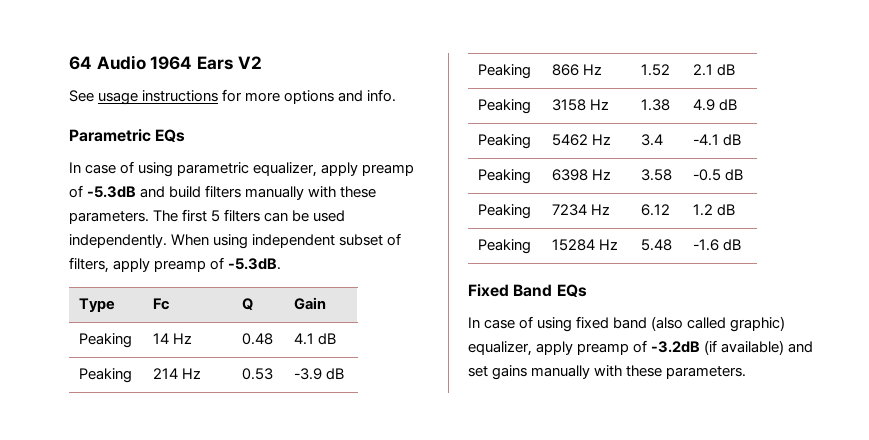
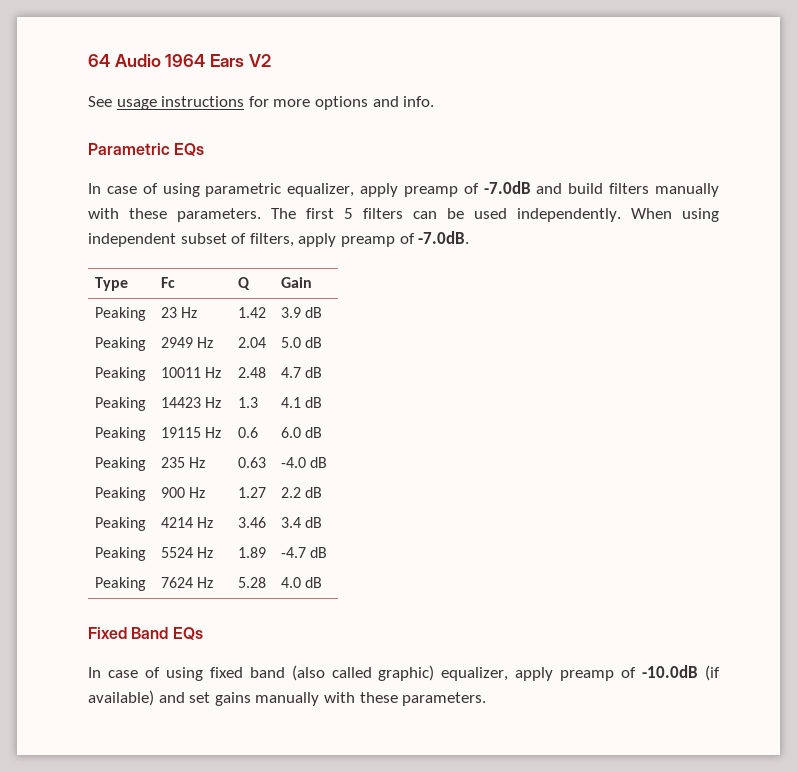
[87,186,137,198] -5.3dB -> [483,181,531,194] -7.0dB
[228,258,282,270] -5.3dB. -> [418,231,470,244] -7.0dB.
[153,333,193,344] [242,333,274,345] 14 Hz | 0.48 -> [161,307,198,318] [238,307,267,318] [281,307,323,318] [95,337,147,351] [161,337,214,348] [238,337,267,348] [281,337,323,348] [95,367,147,381] [161,367,222,378] [238,367,267,378] [281,367,323,378] [95,397,147,411] [161,397,222,408] [238,397,259,408] 23 Hz | 1.42 | 3.9 dB // Peaking | 2949 Hz | 2.04 | 5.0 dB // Peaking | 10011 Hz | 2.48 | 4.7 dB // Peaking | 14423 Hz | 1.3
[153,368,202,379] [242,368,274,380] [294,368,345,380] [478,64,532,79] [552,64,603,76] [641,64,671,76] [693,64,736,76] [478,99,532,114] [552,99,610,111] [641,99,671,111] [693,99,738,111] [478,134,532,149] [552,134,612,146] 214 Hz | 0.53 | -3.9 dB // Peaking | 866 Hz | 1.52 | 2.1 dB // Peaking | 3158 Hz | 1.38 | 4.9 dB // Peaking | 5462 Hz -> [161,427,222,438] [238,427,259,438] [281,427,323,438] [95,457,147,471] [161,457,206,468] [238,457,267,468] [281,457,328,468] [95,487,147,501] [161,487,206,498] [238,487,267,498] [281,487,323,498] [95,517,147,531] [161,517,214,528] [238,517,267,528] 19115 Hz | 0.6 | 6.0 dB // Peaking | 235 Hz | 0.63 | -4.0 dB // Peaking | 900 Hz | 1.27 | 2.2 dB // Peaking | 4214 Hz | 3.46
[693,134,742,146] [478,169,532,184] [552,169,612,181] [641,169,673,181] [693,169,744,181] [478,204,532,219] [552,204,611,216] [641,204,671,216] [693,204,736,216] [478,239,532,254] [552,239,619,251] [641,239,673,251] [693,239,720,251] | -4.1 dB // Peaking | 6398 Hz | 3.58 | -0.5 dB // Peaking | 7234 Hz | 6.12 | 1.2 dB // Peaking | 15284 Hz | 5.48 | -1.6 -> [305,517,323,528] [95,547,147,561] [161,547,214,558] [238,547,267,558] [281,547,328,558] [95,577,147,591] [161,577,214,588] [238,577,267,588] [281,577,302,588] dB // Peaking | 5524 Hz | 1.89 | -4.7 dB // Peaking | 7624 Hz | 5.28 | 4.0
[651,341,701,353] -3.2dB -> [642,665,699,678] -10.0dB

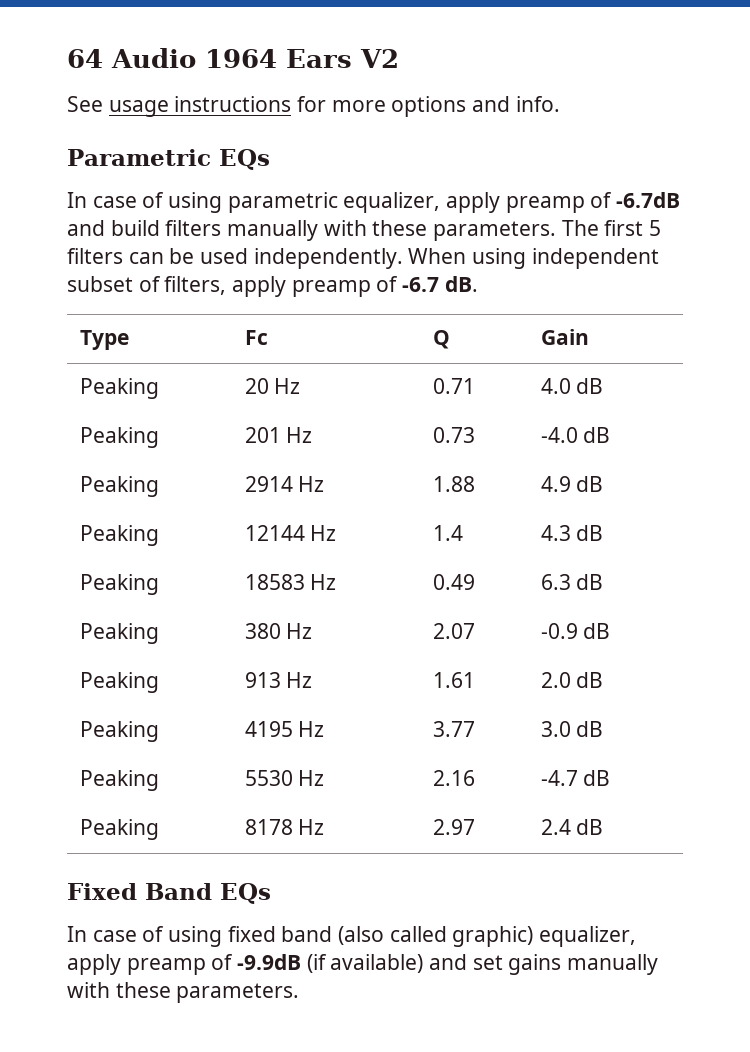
[483,181,531,194] -7.0dB -> [616,192,681,208] -6.7dB
[418,231,470,244] -7.0dB. -> [402,276,478,292] -6.7 dB.
[161,307,198,318] [238,307,267,318] [281,307,323,318] [95,337,147,351] [161,337,214,348] [238,337,267,348] [281,337,323,348] [95,367,147,381] [161,367,222,378] [238,367,267,378] [281,367,323,378] [95,397,147,411] [161,397,222,408] [238,397,259,408] [281,397,323,408] [95,427,147,441] [161,427,222,438] [238,427,259,438] [281,427,323,438] [95,457,147,471] [161,457,206,468] [238,457,267,468] 23 Hz | 1.42 | 3.9 dB // Peaking | 2949 Hz | 2.04 | 5.0 dB // Peaking | 10011 Hz | 2.48 | 4.7 dB // Peaking | 14423 Hz | 1.3 | 4.1 dB // Peaking | 19115 Hz | 0.6 | 6.0 dB // Peaking | 235 Hz | 0.63 -> [244,378,301,394] [432,378,475,394] [540,378,604,394] [79,427,159,448] [244,427,313,443] [432,427,475,443] 20 Hz | 0.71 | 4.0 dB // Peaking | 201 Hz | 0.73
[161,487,206,498] [238,487,267,498] [281,487,323,498] [95,517,147,531] [161,517,214,528] [238,517,267,528] [281,517,323,528] [95,547,147,561] [161,547,214,558] [238,547,267,558] 900 Hz | 1.27 | 2.2 dB // Peaking | 4214 Hz | 3.46 | 3.4 dB // Peaking | 5524 Hz | 1.89 -> [244,476,325,492] [432,476,475,492] [540,476,604,492] [79,525,159,546] [244,525,337,541] [432,525,463,541] [540,525,604,541] [79,574,159,595] [244,574,337,590] [432,574,475,590] [540,574,604,590] [79,623,159,644] [244,623,313,639] [432,623,475,639] [540,623,611,639] [79,672,159,693] [244,672,313,688] [432,672,475,688] [540,672,604,688] [79,721,159,742] [244,721,325,737] [432,721,475,737] [540,721,604,737] [79,770,159,791] [244,770,325,786] [432,770,475,786] 2914 Hz | 1.88 | 4.9 dB // Peaking | 12144 Hz | 1.4 | 4.3 dB // Peaking | 18583 Hz | 0.49 | 6.3 dB // Peaking | 380 Hz | 2.07 | -0.9 dB // Peaking | 913 Hz | 1.61 | 2.0 dB // Peaking | 4195 Hz | 3.77 | 3.0 dB // Peaking | 5530 Hz | 2.16
[161,577,214,588] [238,577,267,588] [281,577,302,588] 7624 Hz | 5.28 | 4.0 -> [244,819,325,835] [432,819,475,835] [540,819,571,835] 8178 Hz | 2.97 | 2.4
[642,665,699,678] -10.0dB -> [237,954,302,970] -9.9dB

